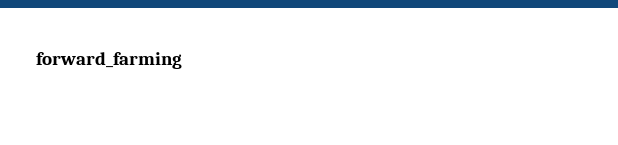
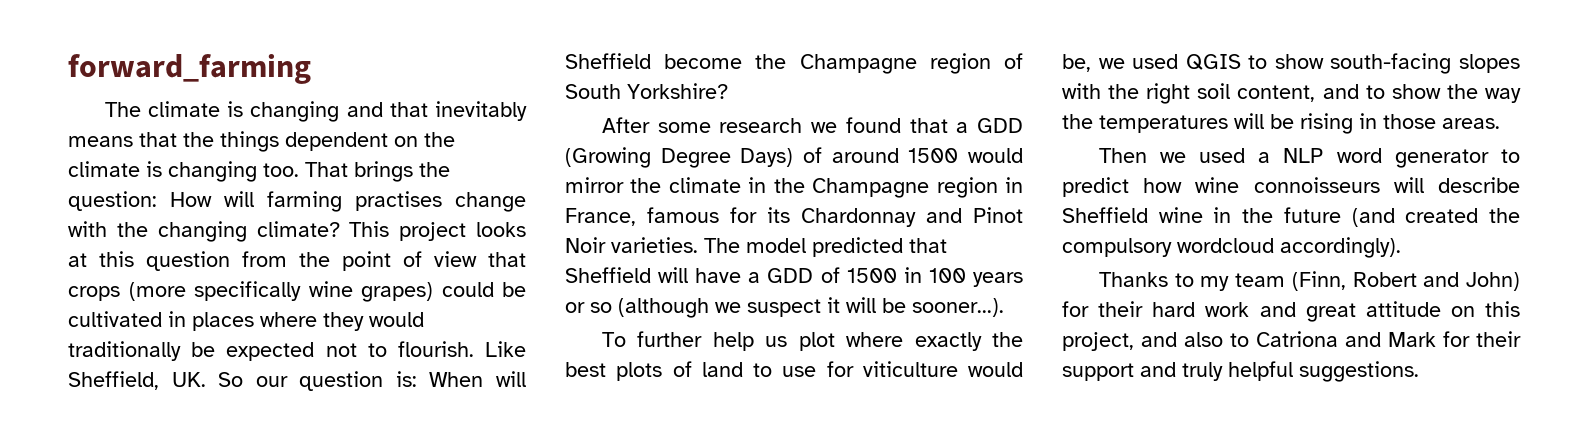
(182, 60) none -> [104,101,527,122] [68,131,455,152] [68,161,450,182] [68,191,526,212] [68,221,526,242] [68,251,526,271] [68,281,526,302] [68,311,424,331] [68,341,526,361] [68,371,526,391] [565,53,1023,74] [565,83,728,99] [601,117,1023,133] [565,147,1023,168] [565,177,1023,198] [565,207,1023,227] [565,237,947,257] [565,267,1023,287] [565,297,1004,318] [601,331,1023,351] [565,361,1023,381] [1062,53,1520,74] [1062,83,1521,104] [1062,113,1500,134] [1098,148,1520,168] [1062,177,1520,197] [1062,207,1520,227] [1062,237,1401,258] [1098,271,1520,291] [1062,301,1520,322] [1062,331,1521,351] [1062,361,1419,382] // The climate is changing and that inevitably means that the things dependent on the climate is changing too. That brings the question: How will farming practises change with the changing climate? This project looks at this question from the point of view that crops (more specifically wine grapes) could be cultivated in places where they would traditionally be expected not to flourish. Like Sheffield, UK. So our question is: When will Sheffield become the Champagne region of South Yorkshire? // After some research we found that a GDD (Growing Degree Days) of around 1500 would mirror the climate in the Champagne region in France, famous for its Chardonnay and Pinot Noir varieties. The model predicted that Sheffield will have a GDD of 1500 in 100 years or so (although we suspect it will be sooner...). // To further help us plot where exactly the best plots of land to use for viticulture would be, we used QGIS to show south-facing slopes with the right soil content, and to show the way the temperatures will be rising in those areas. // Then we used a NLP word generator to predict how wine connoisseurs will describe Sheffield wine in the future (and created the compulsory wordcloud accordingly). // Thanks to my team (Finn, Robert and John) for their hard work and great attitude on this project, and also to Catriona and Mark for their support and truly helpful suggestions.

